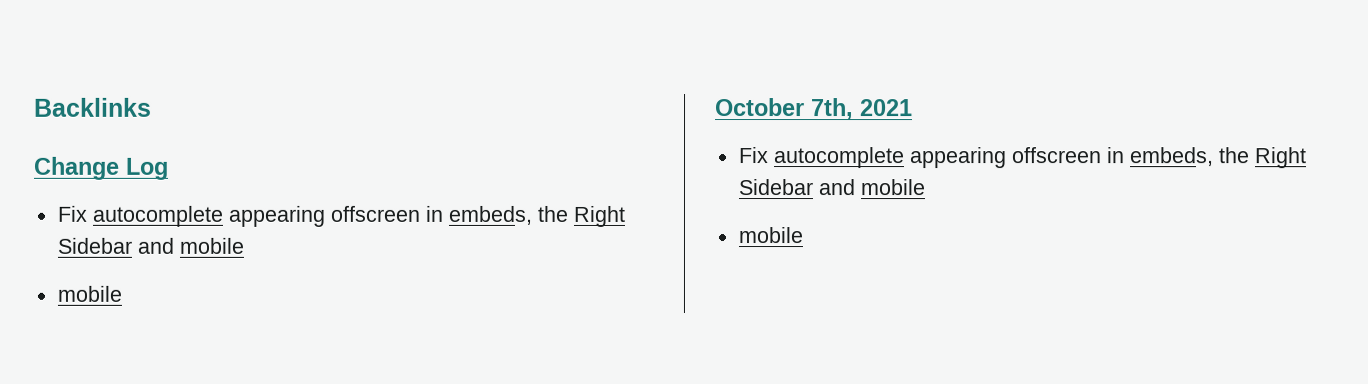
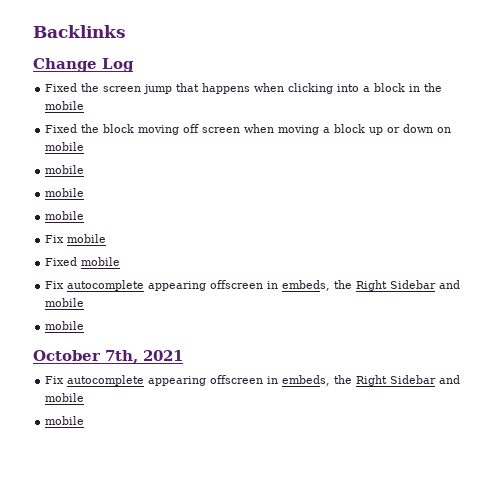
(169, 168) none -> [45,83,443,94] [45,101,85,110] [45,124,452,135] [45,142,85,151] [45,165,85,174] [45,188,85,197] [45,211,85,220] [45,234,107,243] [45,257,121,266] // Fixed the screen jump that happens when clicking into a block in the mobile // Fixed the block moving off screen when moving a block up or down on mobile // mobile // mobile // mobile // Fix mobile // Fixed mobile

